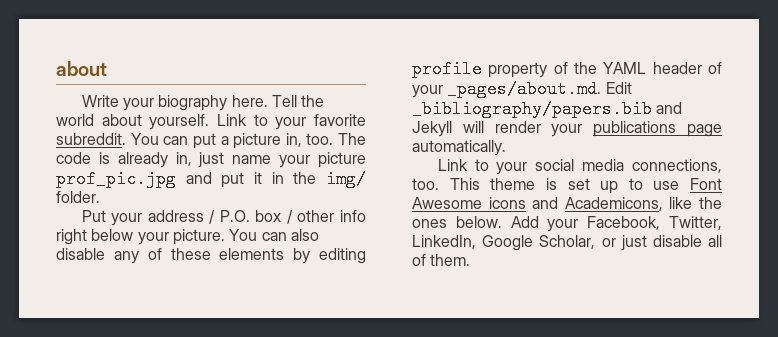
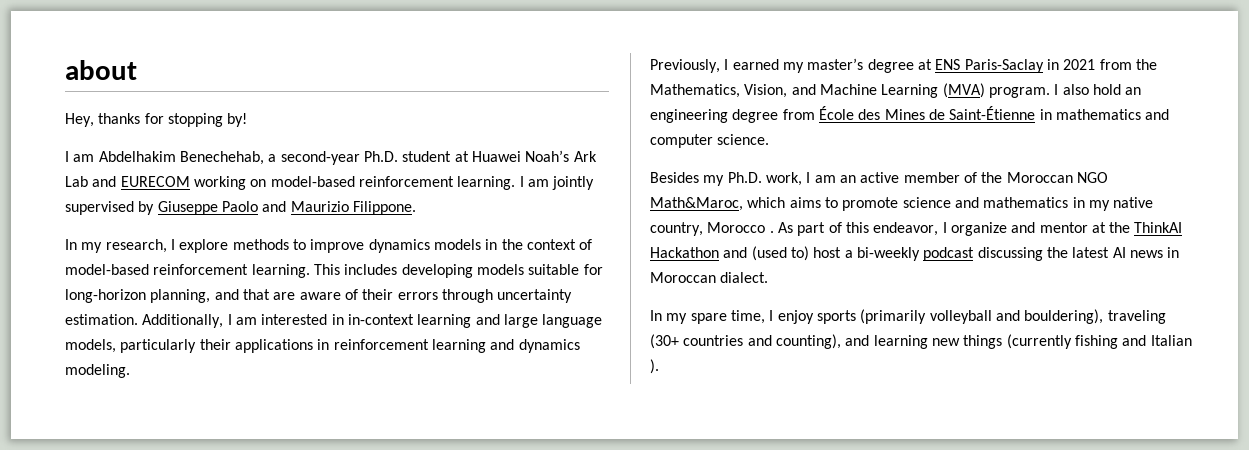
[81,95,325,111] [56,114,366,130] [56,133,366,149] [56,152,366,168] [56,170,366,188] [56,191,100,203] [81,210,366,226] [56,229,319,245] [56,248,366,264] [412,60,722,78] [412,80,632,98] [412,100,683,118] [412,121,722,137] [412,140,506,156] [437,159,722,175] [412,178,722,194] [412,197,722,211] [412,216,722,232] [412,235,722,251] [412,254,471,266] Write your biography here. Tell the world about yourself. Link to your favorite subreddit. You can put a picture in, too. The code is already in, just name your picture prof_pic.jpg and put it in the img/ folder. // Put your address / P.O. box / other info right below your picture. You can also disable any of these elements by editing profile property of the YAML header of your _pages/about.md. Edit _bibliography/papers.bib and Jekyll will render your publications page automatically. // Link to your social media connections, too. This theme is set up to use Font Awesome icons and Academicons, like the ones below. Add your Facebook, Twitter, LinkedIn, Google Scholar, or just disable all of them. -> [65,113,248,127] [65,150,597,165] [65,176,595,190] [65,201,416,215] [65,239,593,253] [65,264,603,278] [65,289,573,303] [65,314,603,328] [65,339,580,353] [65,364,130,378] [650,58,1157,73] [650,83,1142,98] [650,106,1170,123] [650,134,770,148] [650,172,1108,186] [650,197,1154,211] [650,222,1183,236] [650,246,1180,261] [650,272,769,283] [650,309,1166,324] [650,334,1192,349] [650,359,659,374] Hey, thanks for stopping by! // I am Abdelhakim Benechehab, a second-year Ph.D. student at Huawei Noah’s Ark Lab and EURECOM working on model-based reinforcement learning. I am jointly supervised by Giuseppe Paolo and Maurizio Filippone. // In my research, I explore methods to improve dynamics models in the context of model-based reinforcement learning. This includes developing models suitable for long-horizon planning, and that are aware of their errors through uncertainty estimation. Additionally, I am interested in in-context learning and large language models, particularly their applications in reinforcement learning and dynamics modeling. // Previously, I earned my master’s degree at ENS Paris-Saclay in 2021 from the Mathematics, Vision, and Machine Learning (MVA) program. I also hold an engineering degree from École des Mines de Saint-Étienne in mathematics and computer science. // Besides my Ph.D. work, I am an active member of the Moroccan NGO Math&Maroc, which aims to promote science and mathematics in my native country, Morocco . As part of this endeavor, I organize and mentor at the ThinkAI Hackathon and (used to) host a bi-weekly podcast discussing the latest AI news in Moroccan dialect. // In my spare time, I enjoy sports (primarily volleyball and bouldering), traveling (30+ countries and counting), and learning new things (currently fishing and Italian ).

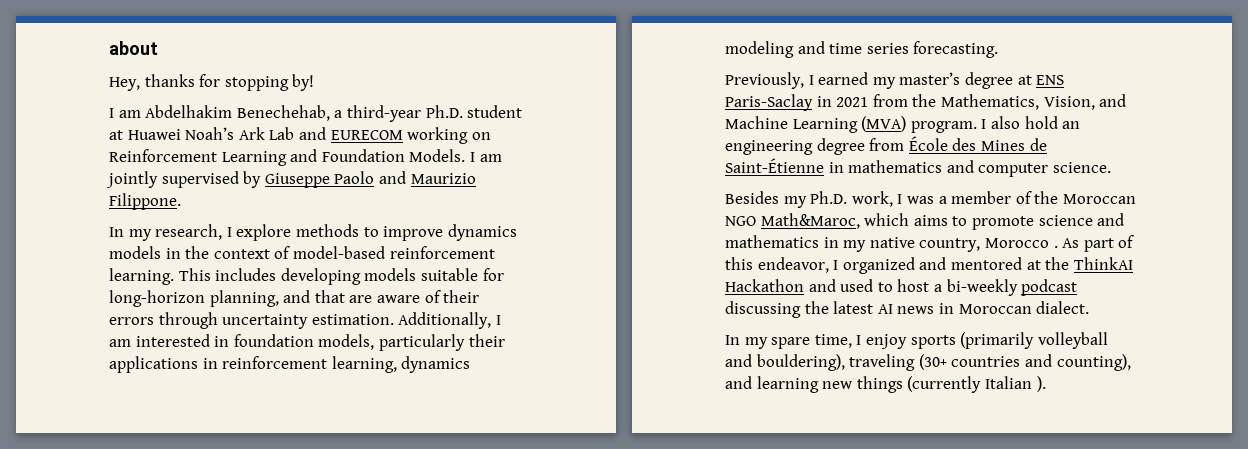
[280,151,360,165] second-year -> [346,105,421,122] third-year
[270,176,516,190] model-based reinforcement learning. -> [109,149,466,166] Reinforcement Learning and Foundation Models.
[347,314,603,328] in-context learning and large language -> [233,334,314,347] foundation
[431,339,580,353] [65,364,130,378] learning and dynamics modeling. -> [331,356,471,373] [725,41,999,58] learning, dynamics modeling and time series forecasting.
[814,172,900,183] am an active -> [906,196,947,204] was a
[950,222,1088,236] organize and mentor -> [842,257,1022,274] organized and mentored
[751,246,809,261] (used to) -> [840,279,893,292] used to
[1074,335,1147,349] fishing and -> (982, 384) none

